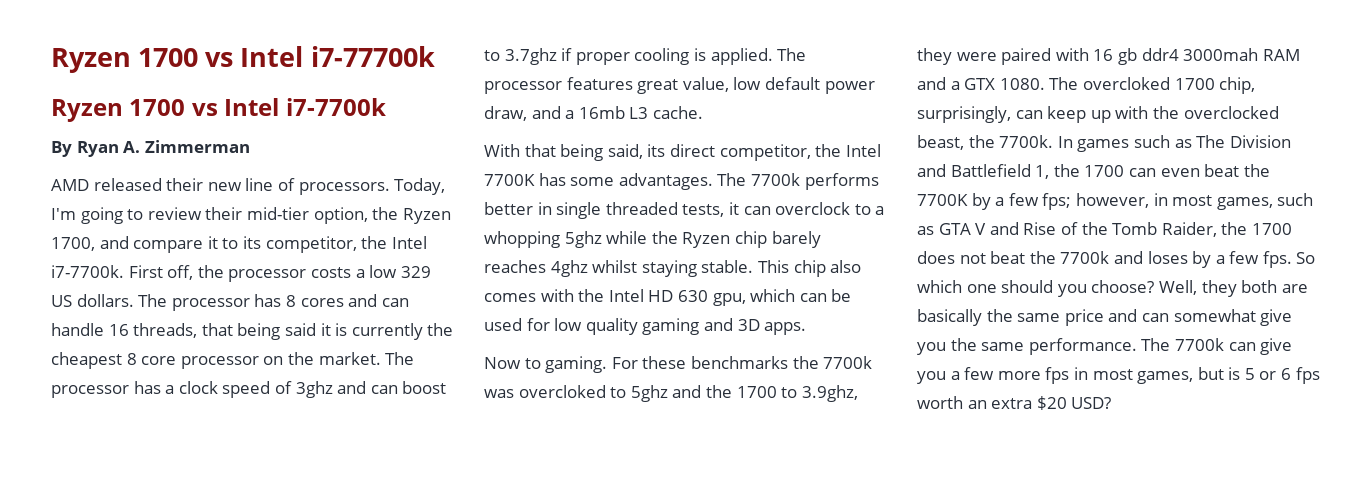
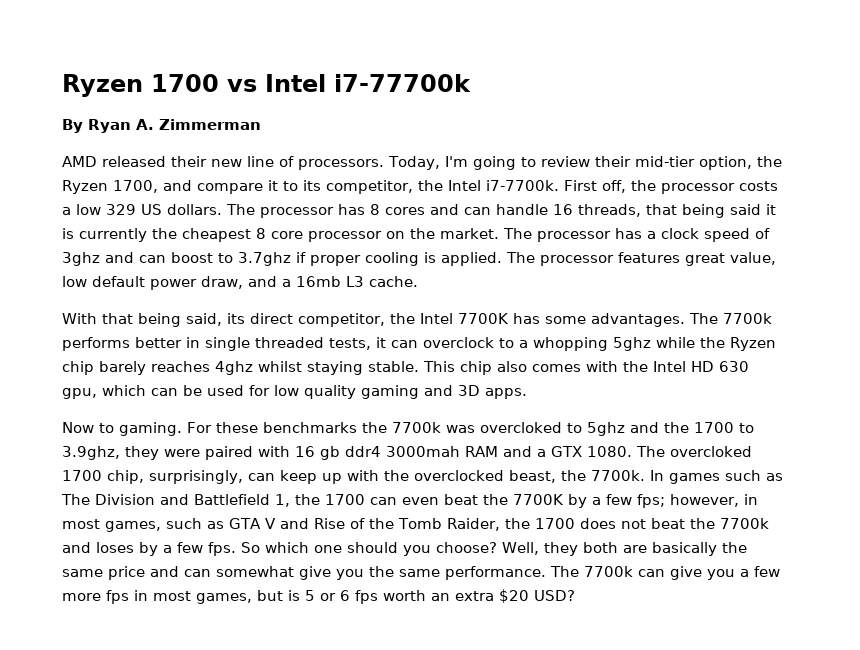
[51,98,386,122] // Ryzen 1700 vs Intel i7-7700k -> (471, 83) none

